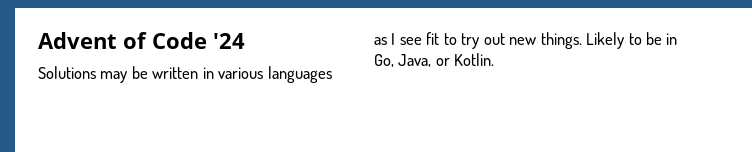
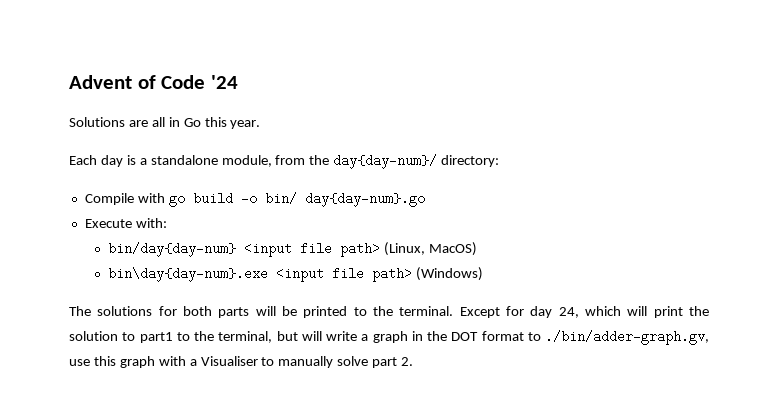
[100,66,332,83] [374,32,678,49] [374,53,495,67] may be written in various languages as I see fit to try out new things. Likely to be in Go, Java, or Kotlin. -> [128,117,261,129] [69,154,500,169] [84,192,425,207] [84,218,167,228] [107,242,477,257] [107,267,483,282] [69,306,709,318] [69,330,709,345] [69,356,414,368] are all in Go this year. // Each day is a standalone module, from the day{day-num}/ directory: // Compile with go build -o bin/ day{day-num}.go // Execute with: // bin/day{day-num} <input file path> (Linux, MacOS) // bin\day{day-num}.exe <input file path> (Windows) // The solutions for both parts will be printed to the terminal. Except for day 24, which will print the solution to part1 to the terminal, but will write a graph in the DOT format to ./bin/adder-graph.gv, use this graph with a Visualiser to manually solve part 2.

